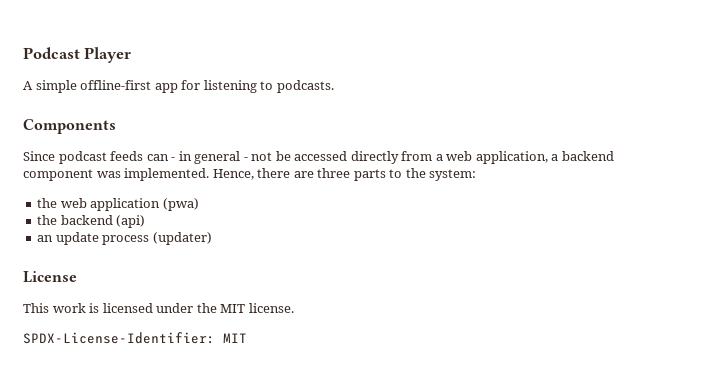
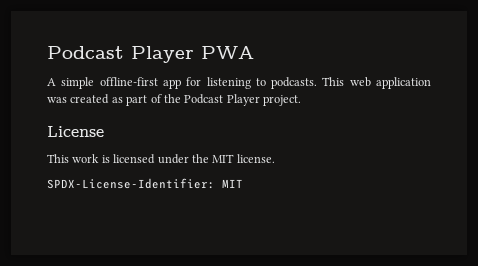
[23,47,132,63] Podcast Player -> [47,46,254,63] Podcast Player PWA
[23,119,116,134] [23,151,614,164] [23,168,477,181] [37,198,199,211] [37,215,146,228] [37,232,212,245] // Components // Since podcast feeds can - in general - not be accessed directly from a web application, a backend component was implemented. Hence, there are three parts to the system: // the web application (pwa) // the backend (api) // an update process (updater) -> [322,77,432,89] [47,94,301,106] This web application was created as part of the Podcast Player project.

